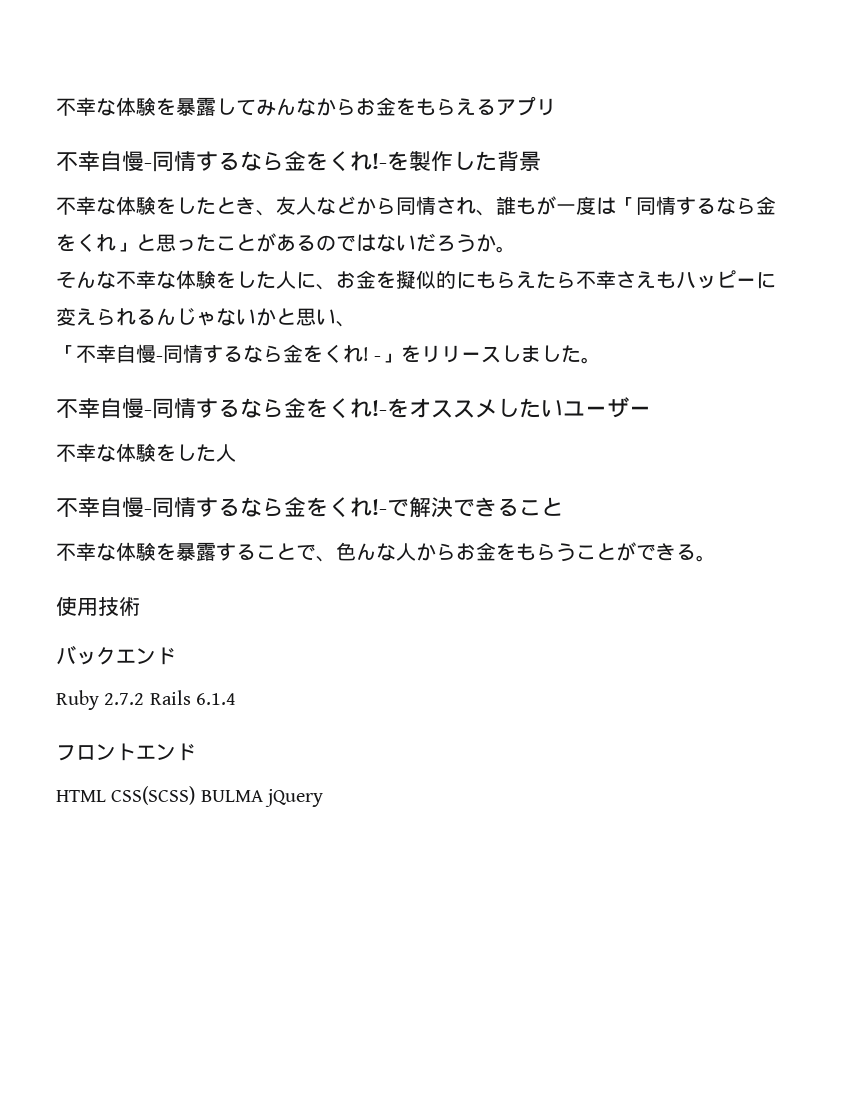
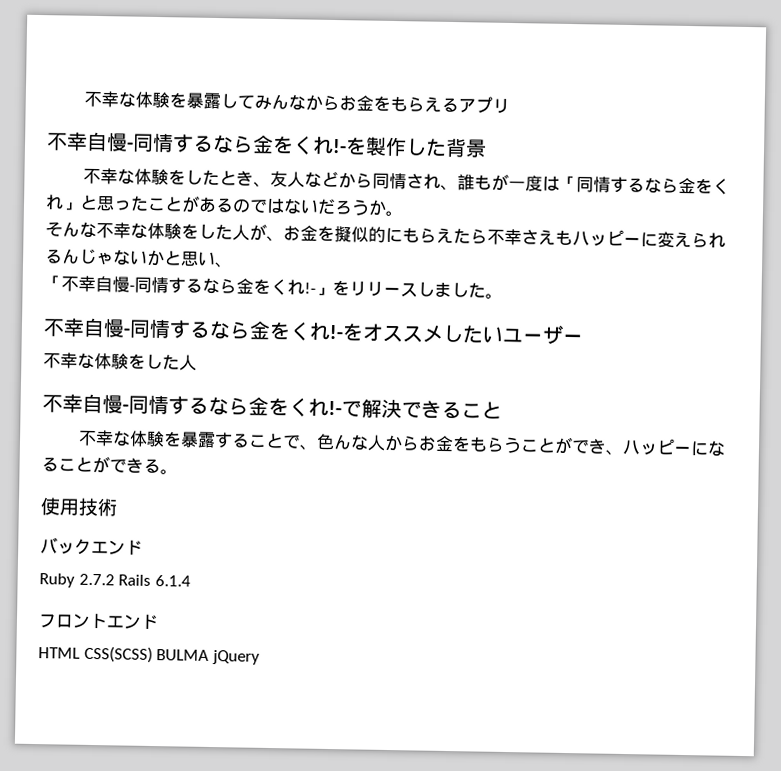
[296,272,316,289] に -> [249,223,267,241] が
[363,347,382,361] ! - -> [304,282,316,294] !-
(676, 552) none -> [604,438,726,457] [41,455,144,474] 、ハッピーになることができ

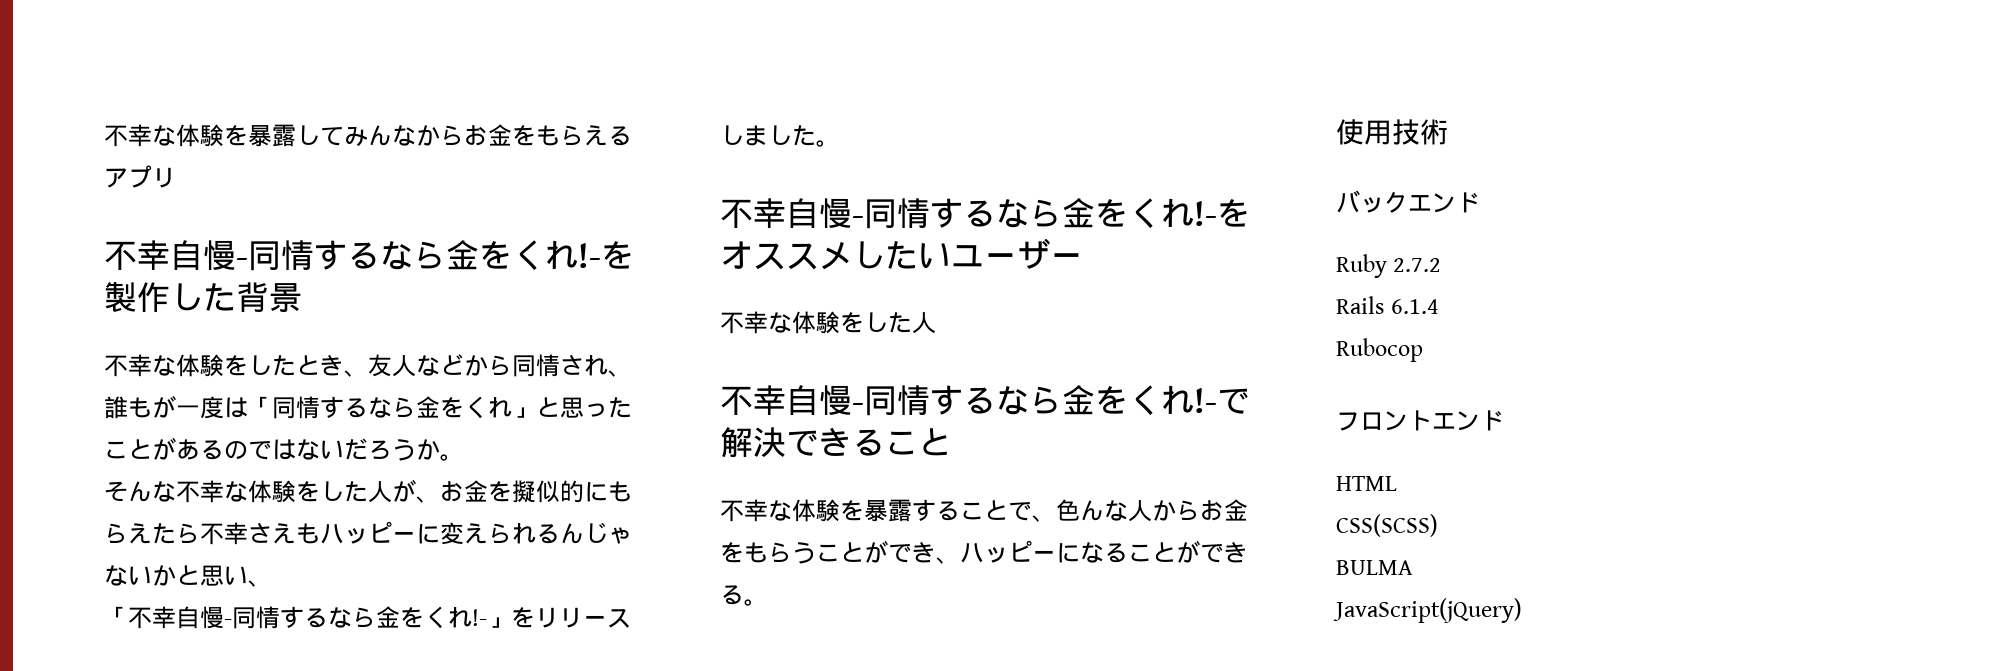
(115, 579) none -> (1442, 265) //
(191, 581) none -> [1336,338,1423,362] // Rubocop
(80, 653) none -> (1397, 483) //
(153, 654) none -> (1438, 525) //
[211,650,260,665] jQuery -> [1333,598,1522,623] // JavaScript(jQuery)

